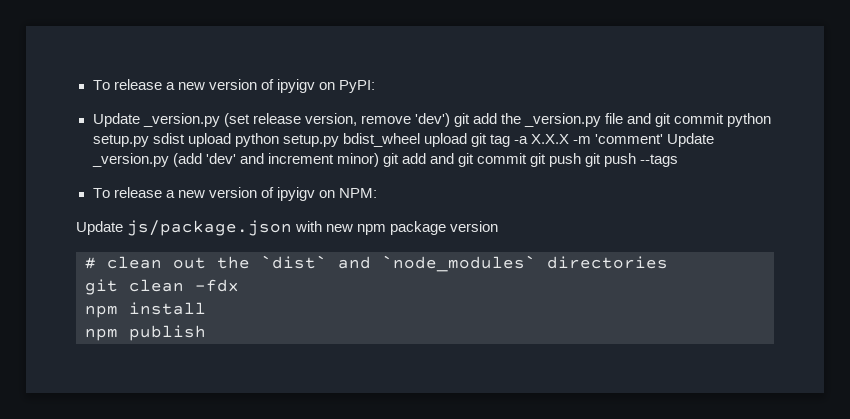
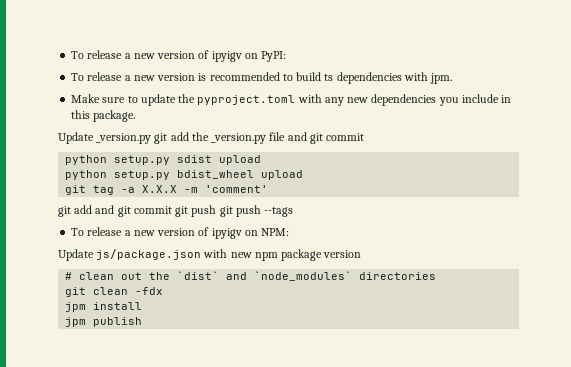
[92,113,450,127] Update _version.py (set release version, remove 'dev') -> [71,72,453,84] [71,94,512,106] [71,110,136,122] [58,132,152,144] To release a new version is recommended to build ts dependencies with jpm. // Make sure to update the pyproject.toml with any new dependencies you include in this package. // Update _version.py
(725, 118) none -> (365, 137) //
(231, 140) none -> (262, 160) //
(467, 140) none -> (304, 175) //
[667,133,715,147] [91,153,379,167] Update _version.py (add 'dev' and increment minor) -> (269, 189) //
[85,305,118,318] npm -> [65,302,87,312] jpm
[85,328,118,341] npm -> [65,317,87,327] jpm

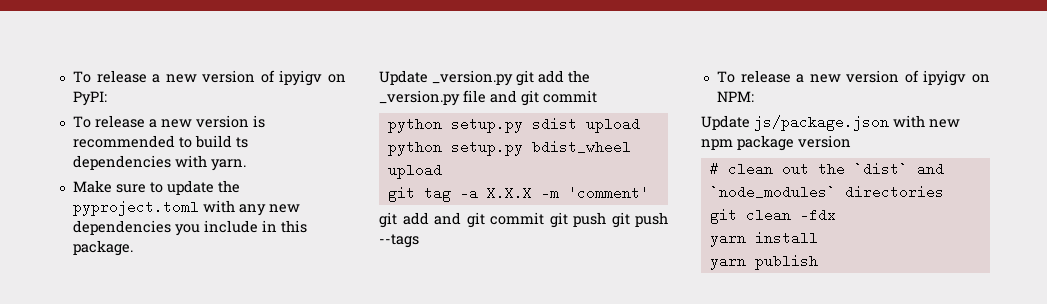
[430,73,453,84] jpm. -> [210,159,246,171] yarn.
[65,302,87,312] jpm -> [709,231,746,247] yarn
[65,317,87,327] jpm -> [709,254,746,270] yarn

